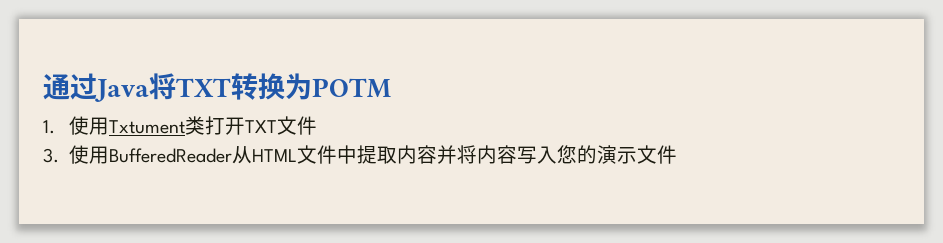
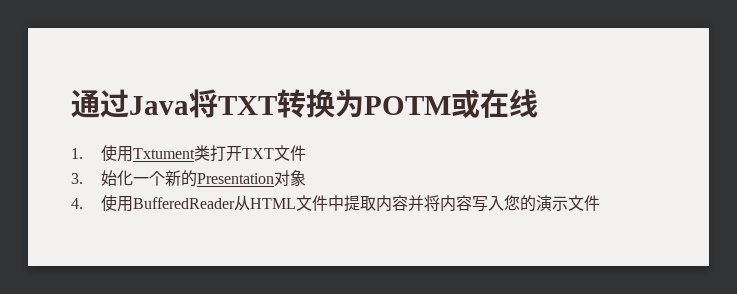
(391, 88) none -> [451,89,538,118] 或在线
(59, 155) none -> [101,170,307,187] [71,198,83,209] 始化一个新的Presentation对象 // 4.

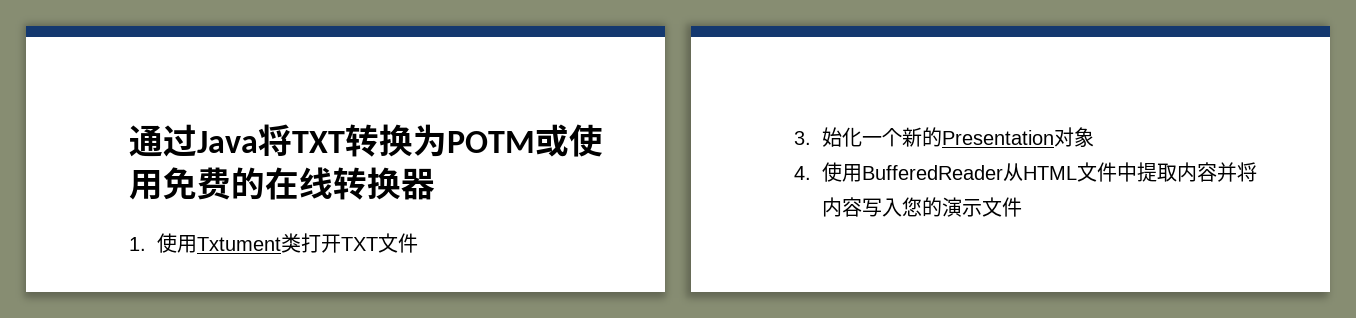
(480, 103) none -> [569,124,603,157] [129,167,265,200] 使用免费的
(538, 103) none -> [333,167,435,200] 转换器

